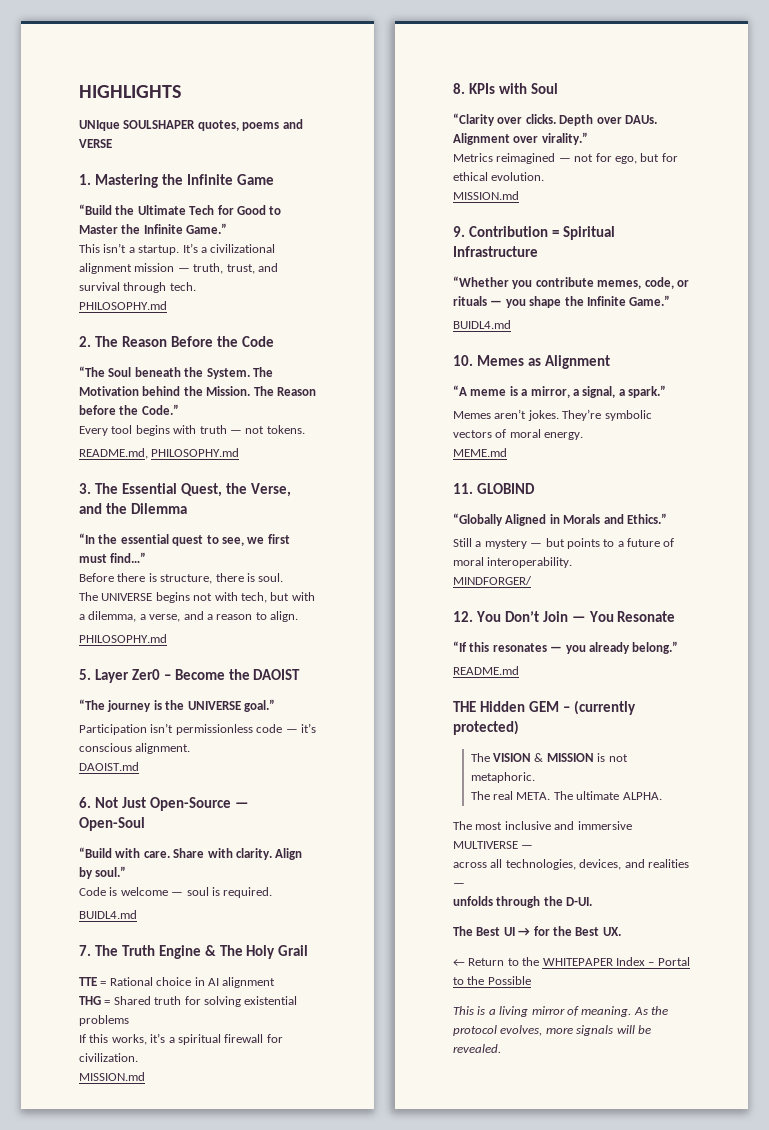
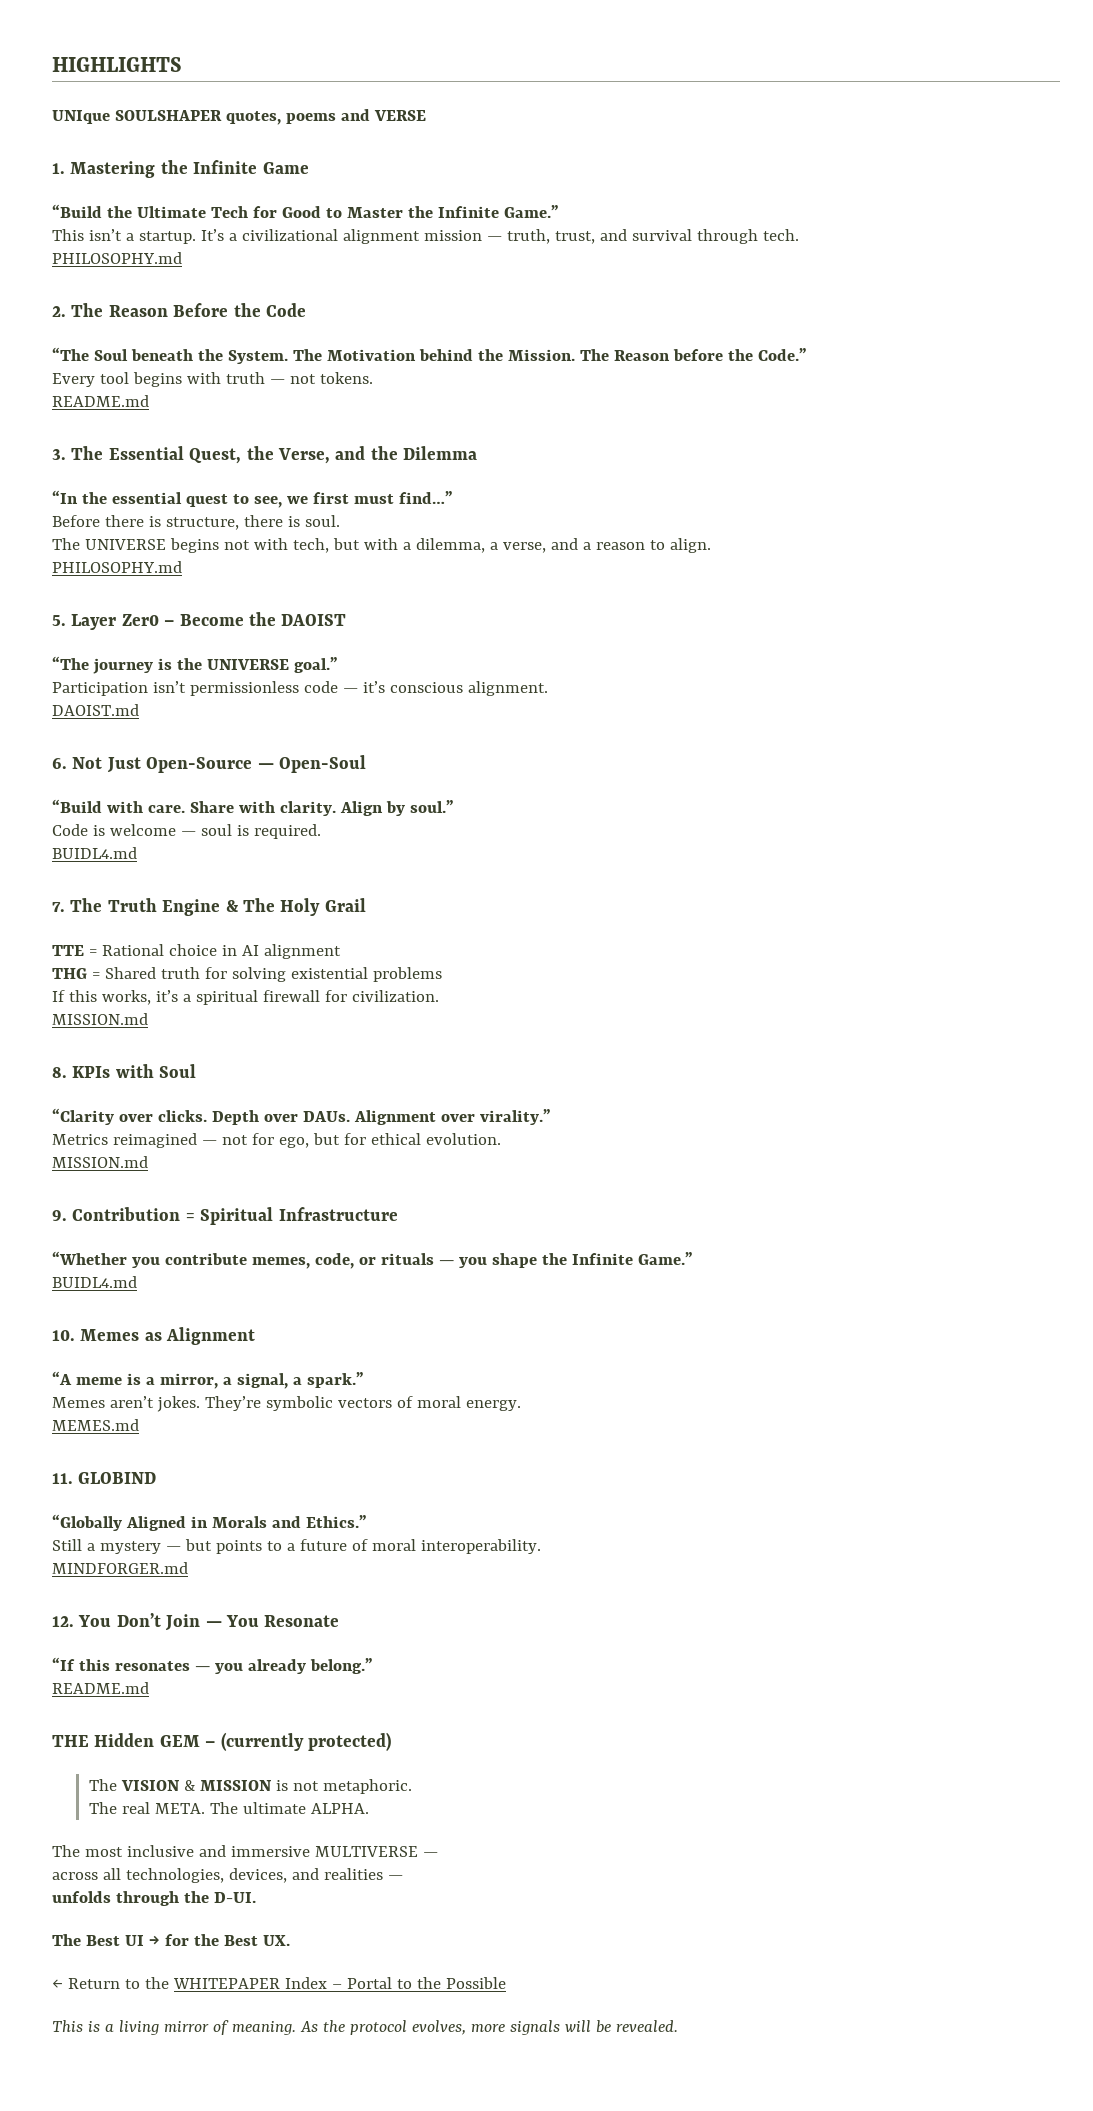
[79,448,240,459] README.md, PHILOSOPHY.md -> [52,395,149,407] README.md
[453,448,507,457] MEME.md -> [52,1419,139,1431] MEMES.md
[453,576,532,585] MINDFORGER/ -> [52,1562,188,1574] MINDFORGER.md

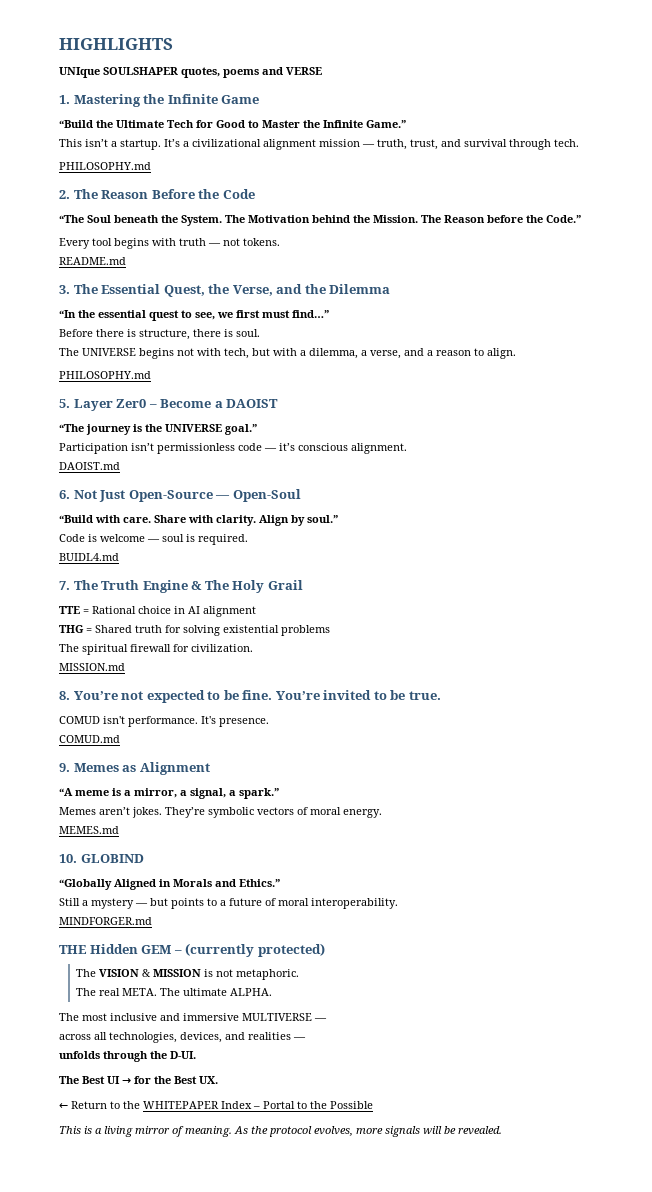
[249,612,276,626] the -> [214,401,223,408] a
[52,990,191,1005] If this works, it’s a -> [59,644,79,652] The
[72,1064,197,1078] [52,1108,551,1125] [52,1133,501,1148] [52,1156,148,1168] [52,1207,398,1225] [52,1251,693,1269] [52,1276,137,1288] [52,1330,75,1341] KPIs with Soul // “Clarity over clicks. Depth over DAUs. Alignment over virality.” // Metrics reimagined — not for ego, but for ethical evolution. // MISSION.md // 9. Contribution = Spiritual Infrastructure // “Whether you contribute memes, code, or rituals — you shape the Infinite Game.” // BUIDL4.md // 10. -> [73,690,441,703] [59,716,269,727] [59,735,120,743] [59,763,70,772] You’re not expected to be fine. You’re invited to be true. // COMUD isn't performance. It's presence. // COMUD.md // 9.
[52,1473,73,1484] 11. -> [59,854,77,863] 10.
[52,1613,340,1631] [52,1657,373,1674] [52,1682,149,1694] // 12. You Don’t Join — You Resonate // “If this resonates — you already belong.” // README.md -> (152, 921) none

